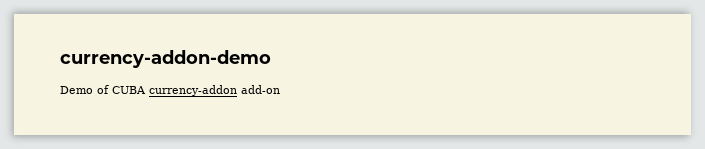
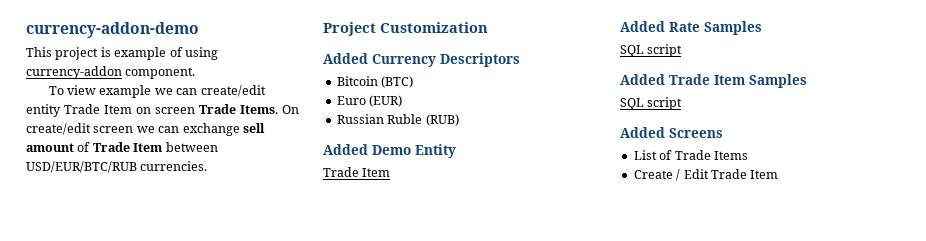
[60,85,280,96] Demo of CUBA currency-addon add-on -> [26,47,218,60] [26,66,196,79] [48,85,266,98] [26,104,299,117] [26,123,265,136] [26,142,218,152] [26,161,208,173] [323,22,488,36] [323,53,520,67] [336,76,414,88] [336,95,403,107] [336,114,459,126] [323,144,456,158] [323,167,391,177] [620,21,762,35] [620,44,683,57] [620,74,807,88] [620,97,683,110] [620,127,723,138] [633,150,748,160] [633,169,779,181] This project is example of using currency-addon component. // To view example we can create/edit entity Trade Item on screen Trade Items. On create/edit screen we can exchange sell amount of Trade Item between USD/EUR/BTC/RUB currencies. // Project Customization // Added Currency Descriptors // Bitcoin (BTC) // Euro (EUR) // Russian Ruble (RUB) // Added Demo Entity // Trade Item // Added Rate Samples // SQL script // Added Trade Item Samples // SQL script // Added Screens // List of Trade Items // Create / Edit Trade Item

